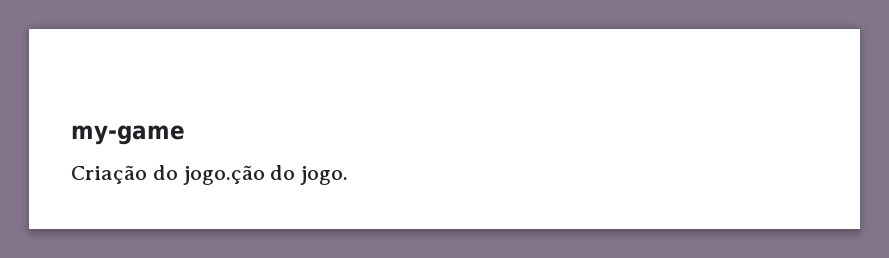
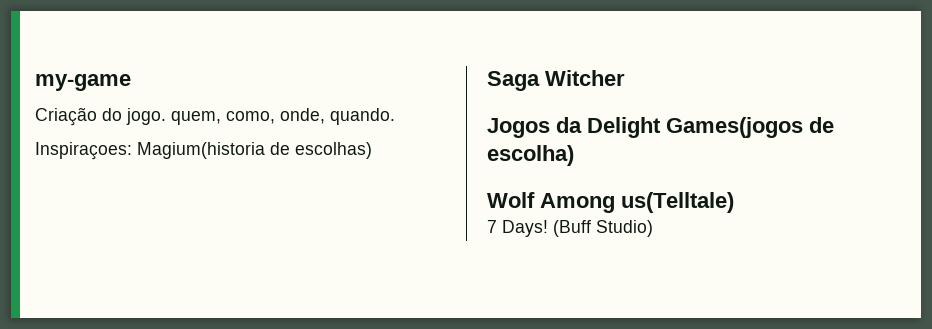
[182,165,349,185] jogo.ção do jogo. -> [126,108,395,125] [35,142,372,160] [487,70,625,91] [487,117,834,138] [487,145,574,166] [487,192,734,213] [487,220,653,237] jogo. quem, como, onde, quando. // Inspiraçoes: Magium(historia de escolhas) // Saga Witcher // Jogos da Delight Games(jogos de escolha) // Wolf Among us(Telltale) // 7 Days! (Buff Studio)

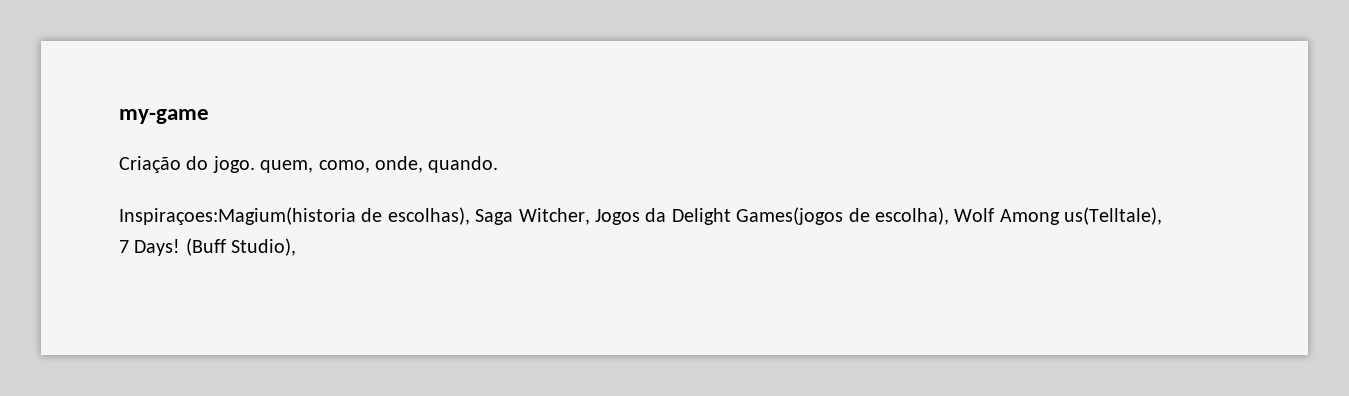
[35,142,372,160] [487,70,625,91] Inspiraçoes: Magium(historia de escolhas) // Saga Witcher // -> [119,207,590,225] Inspiraçoes:Magium(historia de escolhas), Saga Witcher,
[487,145,574,166] escolha) // -> [874,207,949,225] escolha),
[621,192,734,213] us(Telltale) -> [1064,207,1163,225] us(Telltale),
[596,220,653,237] Studio) -> [231,238,297,256] Studio),

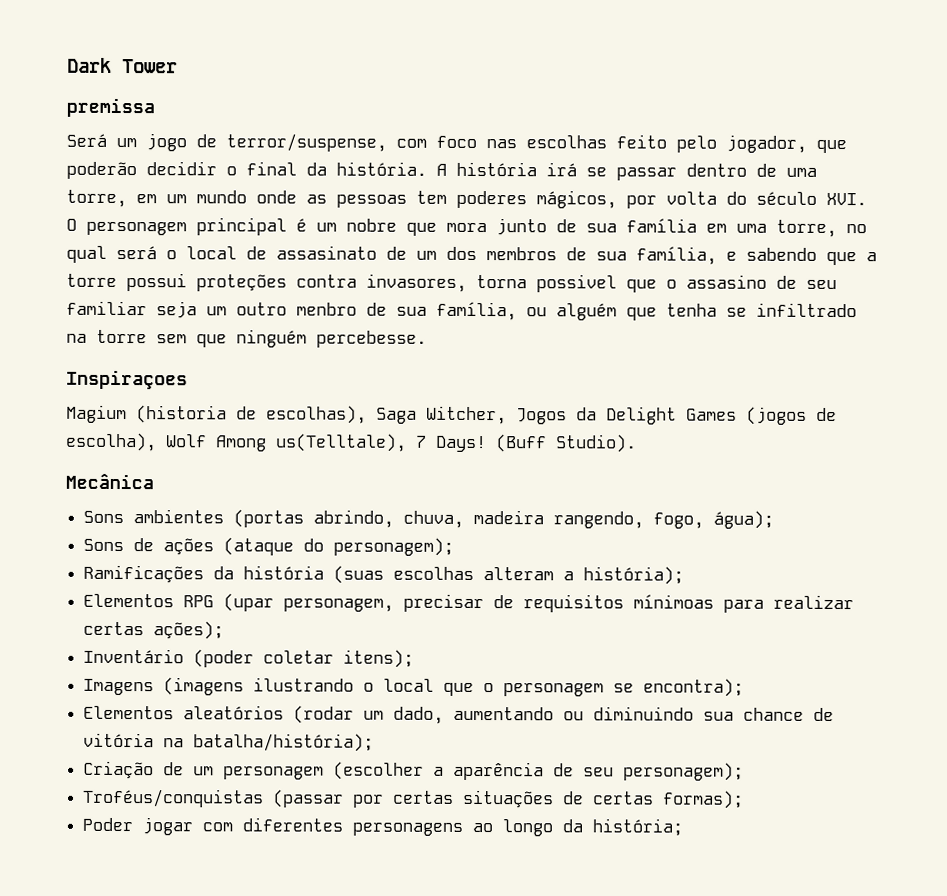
[119,109,209,124] [119,156,499,173] [119,207,356,225] my-game // Criação do jogo. quem, como, onde, quando. // Inspiraçoes:Magium(historia -> [67,57,178,74] [66,97,155,118] [66,133,847,154] [66,161,817,181] [66,189,867,209] [66,217,867,238] [66,245,877,266] [66,273,837,293] [66,300,857,321] [66,329,427,348] [66,369,188,390] [66,404,227,424] Dark Tower // premissa // Será um jogo de terror/suspense, com foco nas escolhas feito pelo jogador, que poderão decidir o final da história. A história irá se passar dentro de uma torre, em um mundo onde as pessoas tem poderes mágicos, por volta do século XVI. O personagem principal é um nobre que mora junto de sua família em uma torre, no qual será o local de assasinato de um dos membros de sua família, e sabendo que a torre possui proteções contra invasores, torna possivel que o assasino de seu familiar seja um outro menbro de sua família, ou alguém que tenha se infiltrado na torre sem que ninguém percebesse. // Inspiraçoes // Magium (historia
[736,207,844,225] Games(jogos -> [686,406,807,425] Games (jogos
(1163, 216) // -> (407, 442) none
[231,238,297,256] Studio), -> [555,434,637,453] [65,473,154,490] [83,509,775,529] [83,537,455,556] [83,564,685,585] [83,593,855,613] [83,621,225,640] [83,648,415,668] [83,677,745,697] [83,705,835,724] [83,732,375,752] [83,760,745,781] [82,788,745,809] [82,817,684,837] Studio). // Mecânica // Sons ambientes (portas abrindo, chuva, madeira rangendo, fogo, água); // Sons de ações (ataque do personagem); // Ramificações da história (suas escolhas alteram a história); // Elementos RPG (upar personagem, precisar de requisitos mínimoas para realizar certas ações); // Inventário (poder coletar itens); // Imagens (imagens ilustrando o local que o personagem se encontra); // Elementos aleatórios (rodar um dado, aumentando ou diminuindo sua chance de vitória na batalha/história); // Criação de um personagem (escolher a aparência de seu personagem); // Troféus/conquistas (passar por certas situações de certas formas); // Poder jogar com diferentes personagens ao longo da história;

